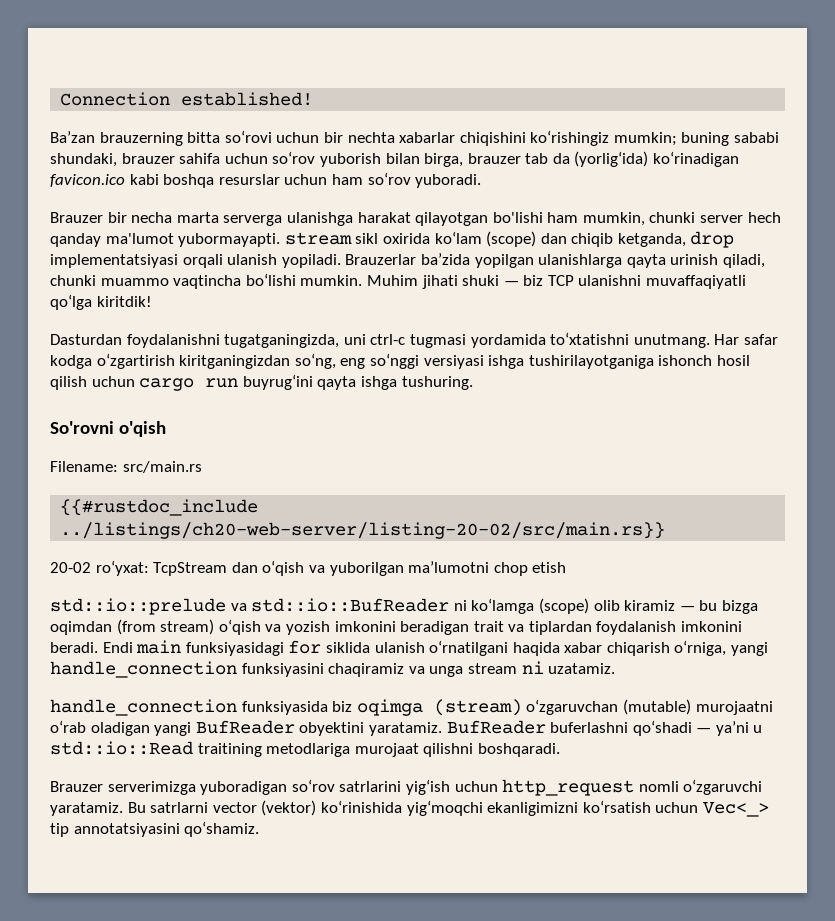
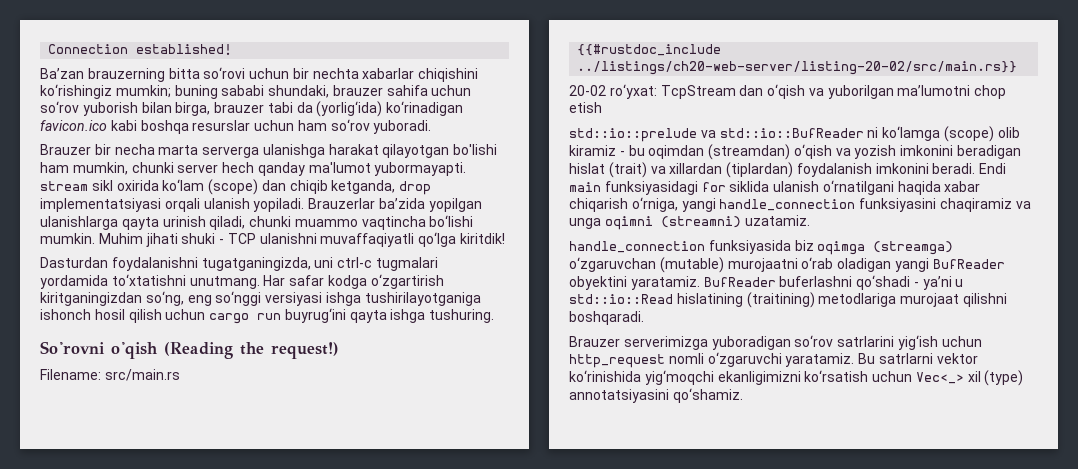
[525,153,549,164] tab -> [267,102,293,113] tabi
[503,275,544,286] — biz -> [219,239,225,244] -
[409,334,466,348] tugmasi -> [375,257,438,271] tugmalari
(166, 429) none -> [164,342,339,359] (Reading the request!)
[679,600,758,614] [50,619,215,635] — bu bizga oqimdan (from stream) -> [619,144,791,160] - bu oqimdan (streamdan)
[473,621,592,635] trait va tiplardan -> [569,162,794,178] hislat (trait) va xillardan (tiplardan)
[467,661,544,674] stream ni -> [604,216,741,230] oqimni (streamni)
[433,699,522,716] (stream) -> [873,241,954,255] (streamga)
[696,728,712,733] — -> [913,282,919,287] -
[197,743,262,757] traitining -> [676,292,815,308] hislatining (traitining)
[212,800,317,816] vector (vektor) -> [936,353,978,364] vektor
[50,823,69,837] tip -> [967,370,1024,386] xil (type)

